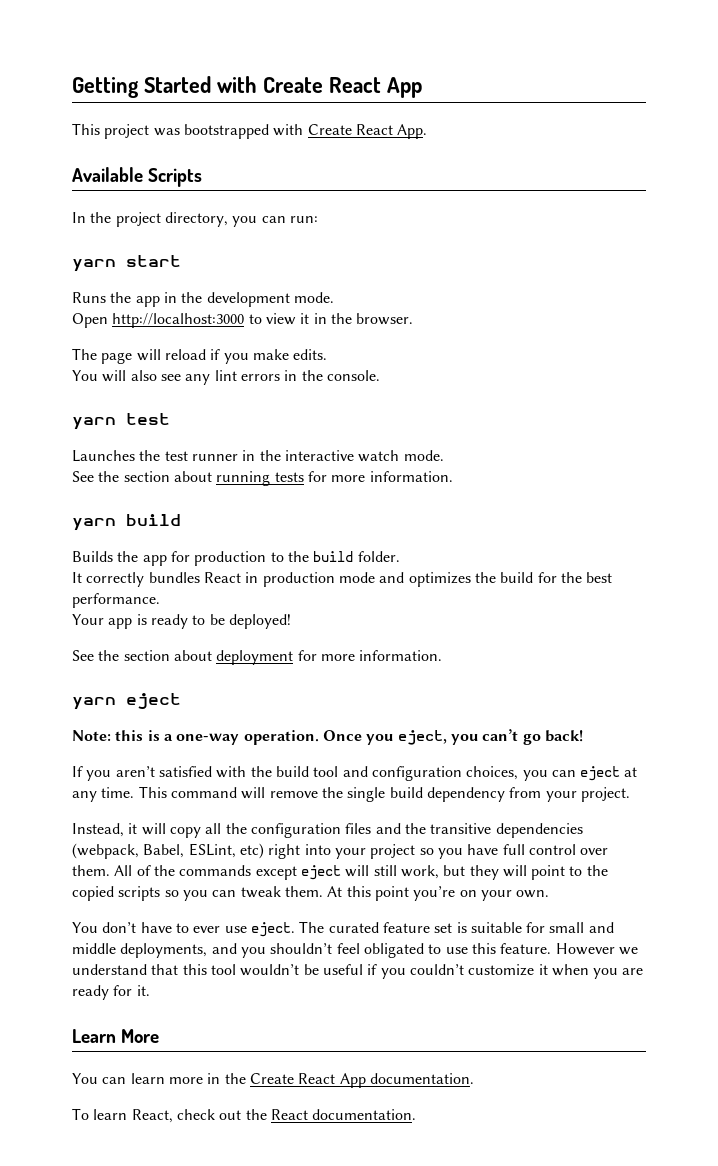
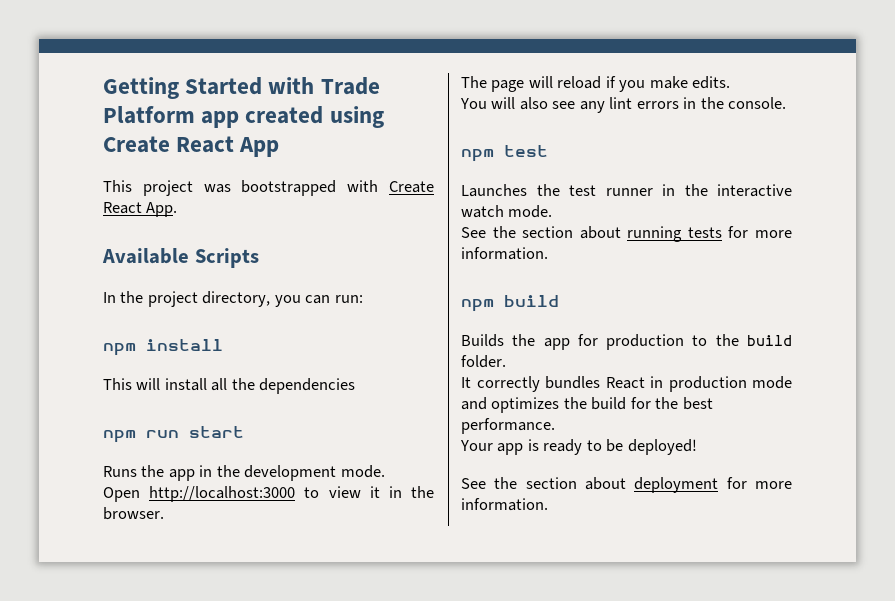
(257, 84) none -> [320,77,380,95] [103,106,384,128] Trade Platform app created using
[72,259,116,272] yarn -> [103,339,223,356] [103,378,356,394] [103,430,179,443] npm install // This will install all the dependencies // npm run
[72,417,116,430] yarn -> [461,149,494,162] npm
[72,518,116,531] yarn -> [461,299,494,312] npm
[72,693,181,710] [72,729,583,745] [72,766,638,781] [72,786,630,802] [72,823,583,838] [72,843,609,859] [72,865,608,880] [72,886,550,901] [72,921,614,937] [72,943,638,958] [72,964,644,979] [72,985,150,1000] [72,1029,160,1043] [72,1073,474,1088] [72,1108,417,1123] // yarn eject // Note: this is a one-way operation. Once you eject, you can’t go back! // If you aren’t satisfied with the build tool and configuration choices, you can eject at any time. This command will remove the single build dependency from your project. // Instead, it will copy all the configuration files and the transitive dependencies (webpack, Babel, ESLint, etc) right into your project so you have full control over them. All of the commands except eject will still work, but they will point to the copied scripts so you can tweak them. At this point you’re on your own. // You don’t have to ever use eject. The curated feature set is suitable for small and middle deployments, and you shouldn’t feel obligated to use this feature. However we understand that this tool wouldn’t be useful if you couldn’t customize it when you are ready for it. // Learn More // You can learn more in the Create React App documentation. // To learn React, check out the React documentation. -> (548, 504) none

